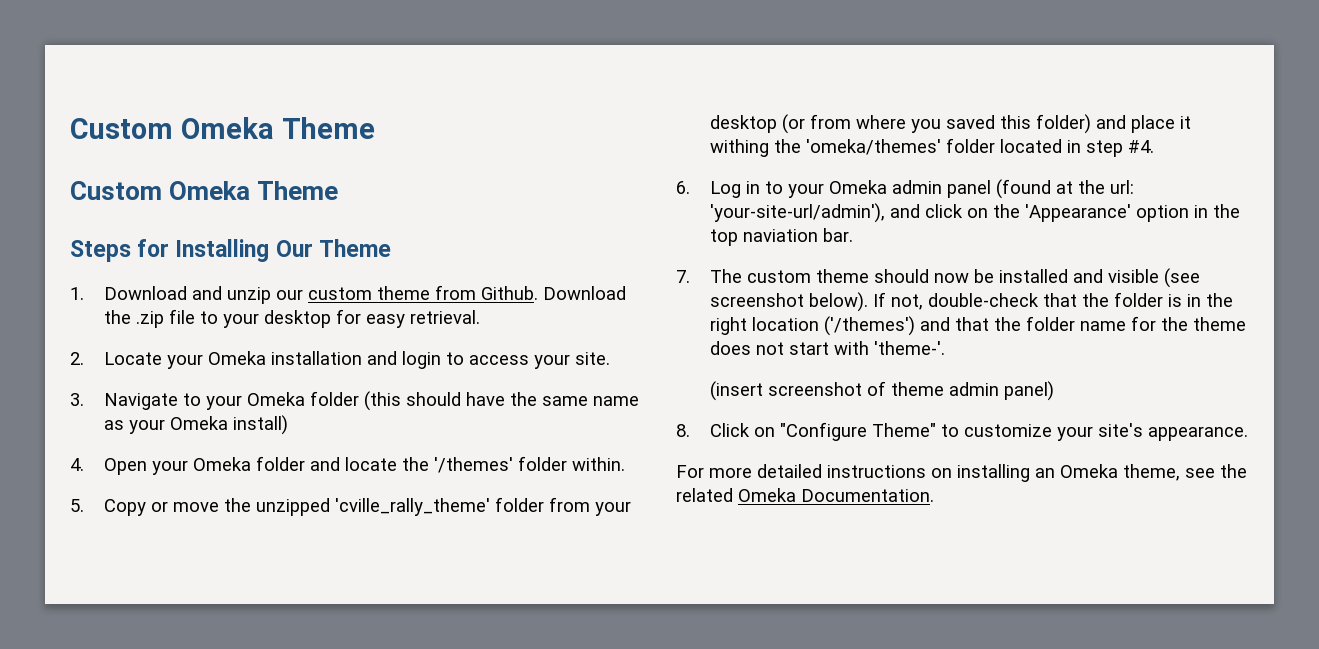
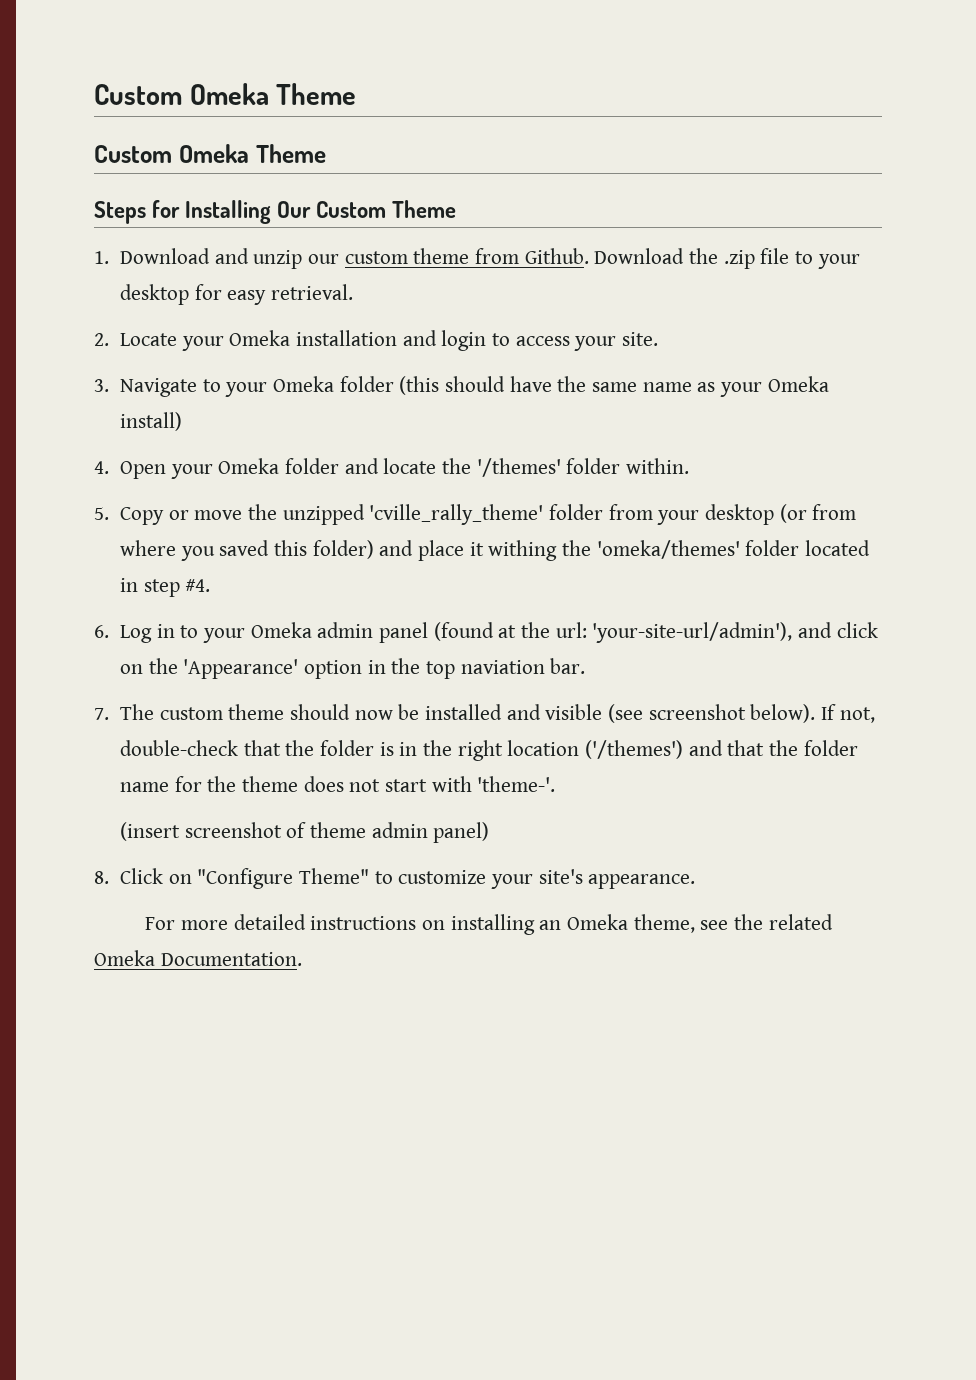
(313, 248) none -> [316,201,387,218] Custom

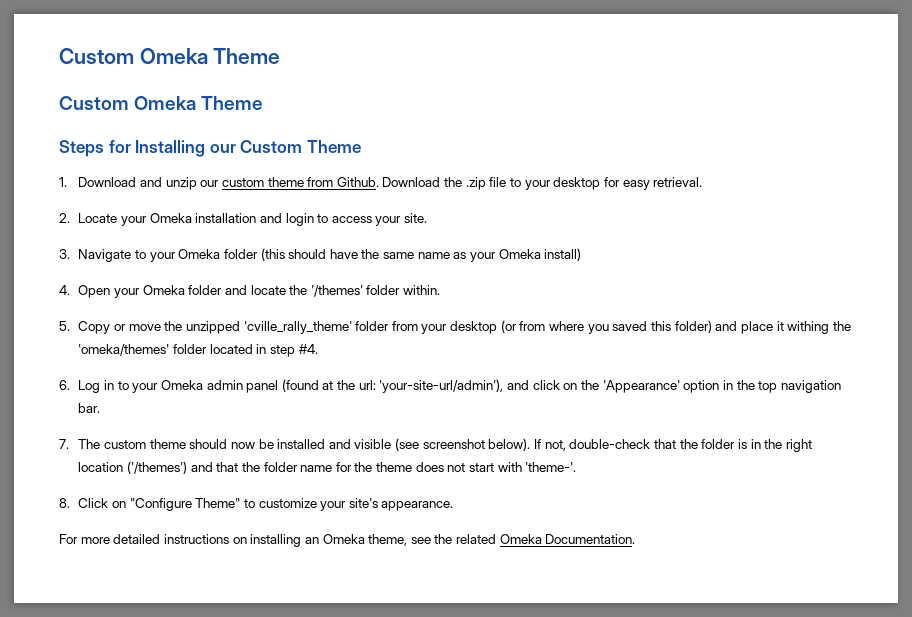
[277,201,312,218] Our -> [209,144,236,153] our
[460,660,545,674] naviation -> [780,380,841,393] navigation
[119,822,490,843] // (insert screenshot of theme admin panel) -> (577, 467) none

